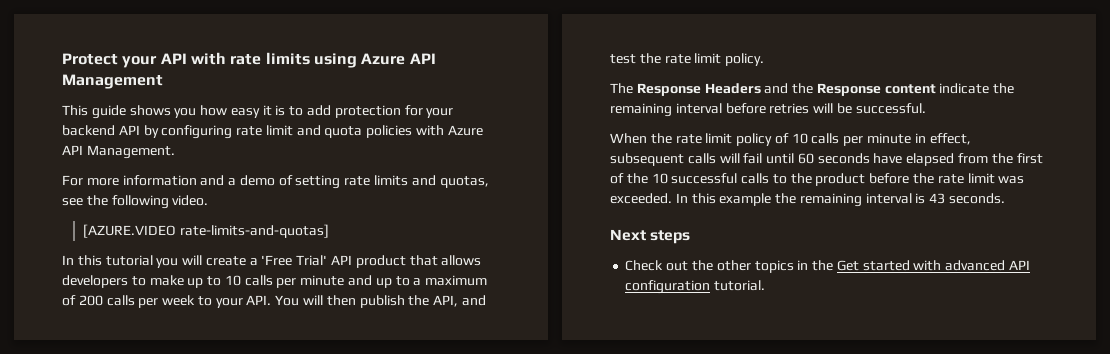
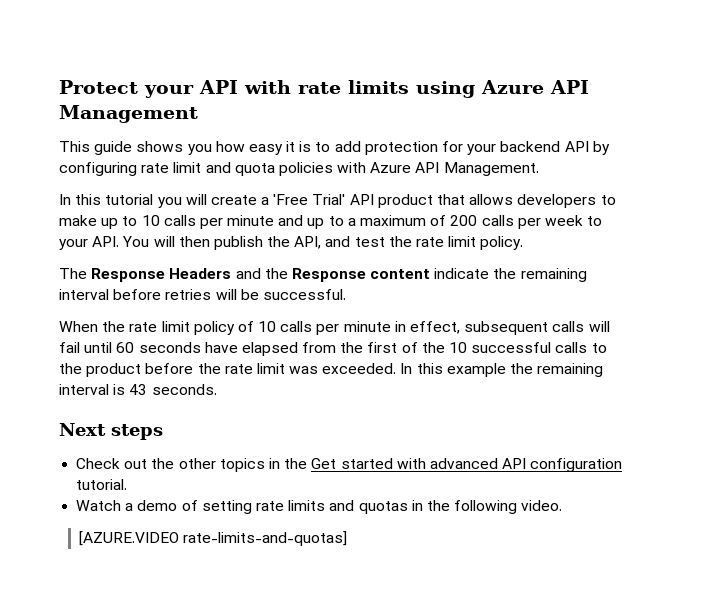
[62,175,489,189] [62,195,209,209] [83,224,329,238] // For more information and a demo of setting rate limits and quotas, see the following video. // [AZURE.VIDEO rate-limits-and-quotas] -> (539, 169) none
(766, 285) none -> [76,500,563,514] [79,531,348,546] // Watch a demo of setting rate limits and quotas in the following video. // [AZURE.VIDEO rate-limits-and-quotas]

